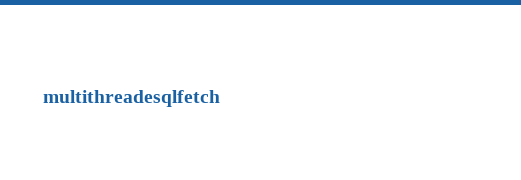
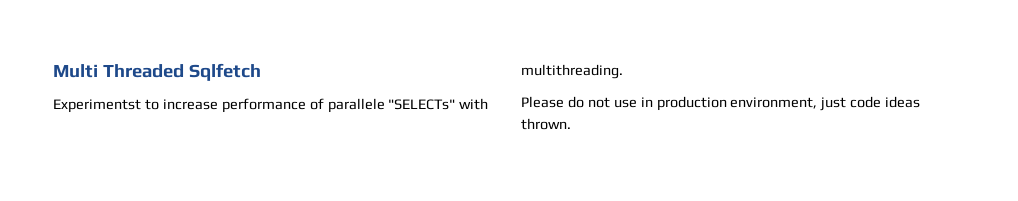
[43,90,220,107] multithreadesqlfetch -> [53,63,261,81] [53,98,489,113] [521,64,623,79] [521,96,921,111] [521,118,571,130] Multi Threaded Sqlfetch // Experimentst to increase performance of parallele "SELECTs" with multithreading. // Please do not use in production environment, just code ideas thrown.

